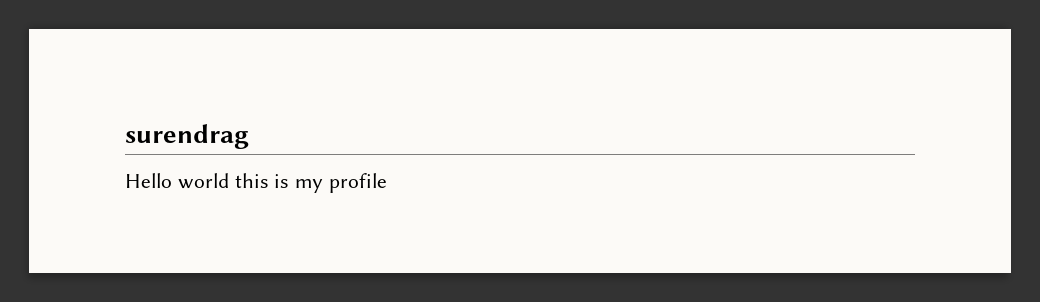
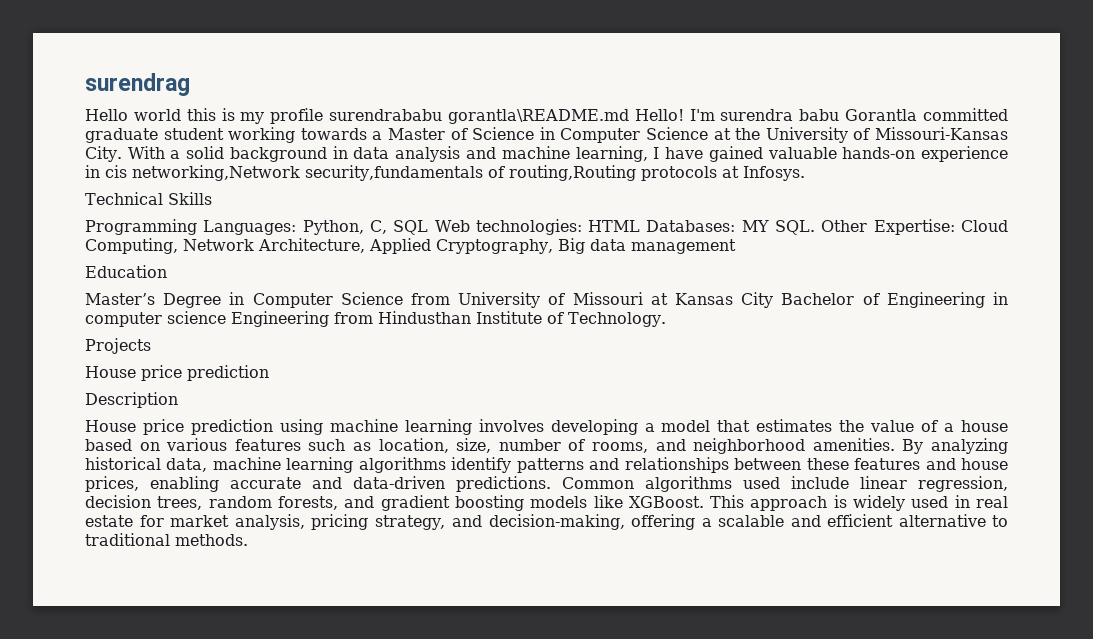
(388, 183) none -> [329,108,1008,124] [85,127,1009,143] [85,146,1008,162] [85,165,805,181] [85,192,212,205] [85,219,1009,235] [85,238,736,254] [85,265,167,278] [85,292,1009,308] [85,311,666,327] [85,338,151,354] [85,365,269,381] [85,392,178,408] [85,419,1008,435] [85,438,1009,454] [85,457,1008,473] [85,476,1008,492] [85,495,1008,511] [85,514,1008,530] [85,533,248,546] surendrababu gorantla\README.md Hello! I'm surendra babu Gorantla committed graduate student working towards a Master of Science in Computer Science at the University of Missouri-Kansas City. With a solid background in data analysis and machine learning, I have gained valuable hands-on experience in cis networking,Network security,fundamentals of routing,Routing protocols at Infosys. // Technical Skills // Programming Languages: Python, C, SQL Web technologies: HTML Databases: MY SQL. Other Expertise: Cloud Computing, Network Architecture, Applied Cryptography, Big data management // Education // Master’s Degree in Computer Science from University of Missouri at Kansas City Bachelor of Engineering in computer science Engineering from Hindusthan Institute of Technology. // Projects // House price prediction // Description // House price prediction using machine learning involves developing a model that estimates the value of a house based on various features such as location, size, number of rooms, and neighborhood amenities. By analyzing historical data, machine learning algorithms identify patterns and relationships between these features and house prices, enabling accurate and data-driven predictions. Common algorithms used include linear regression, decision trees, random forests, and gradient boosting models like XGBoost. This approach is widely used in real estate for market analysis, pricing strategy, and decision-making, offering a scalable and efficient alternative to traditional methods.

